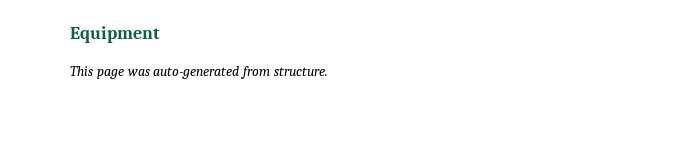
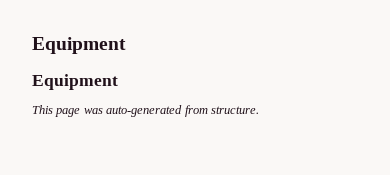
[70,26,160,43] Equipment -> [32,37,126,54] [32,74,118,90] Equipment // Equipment

